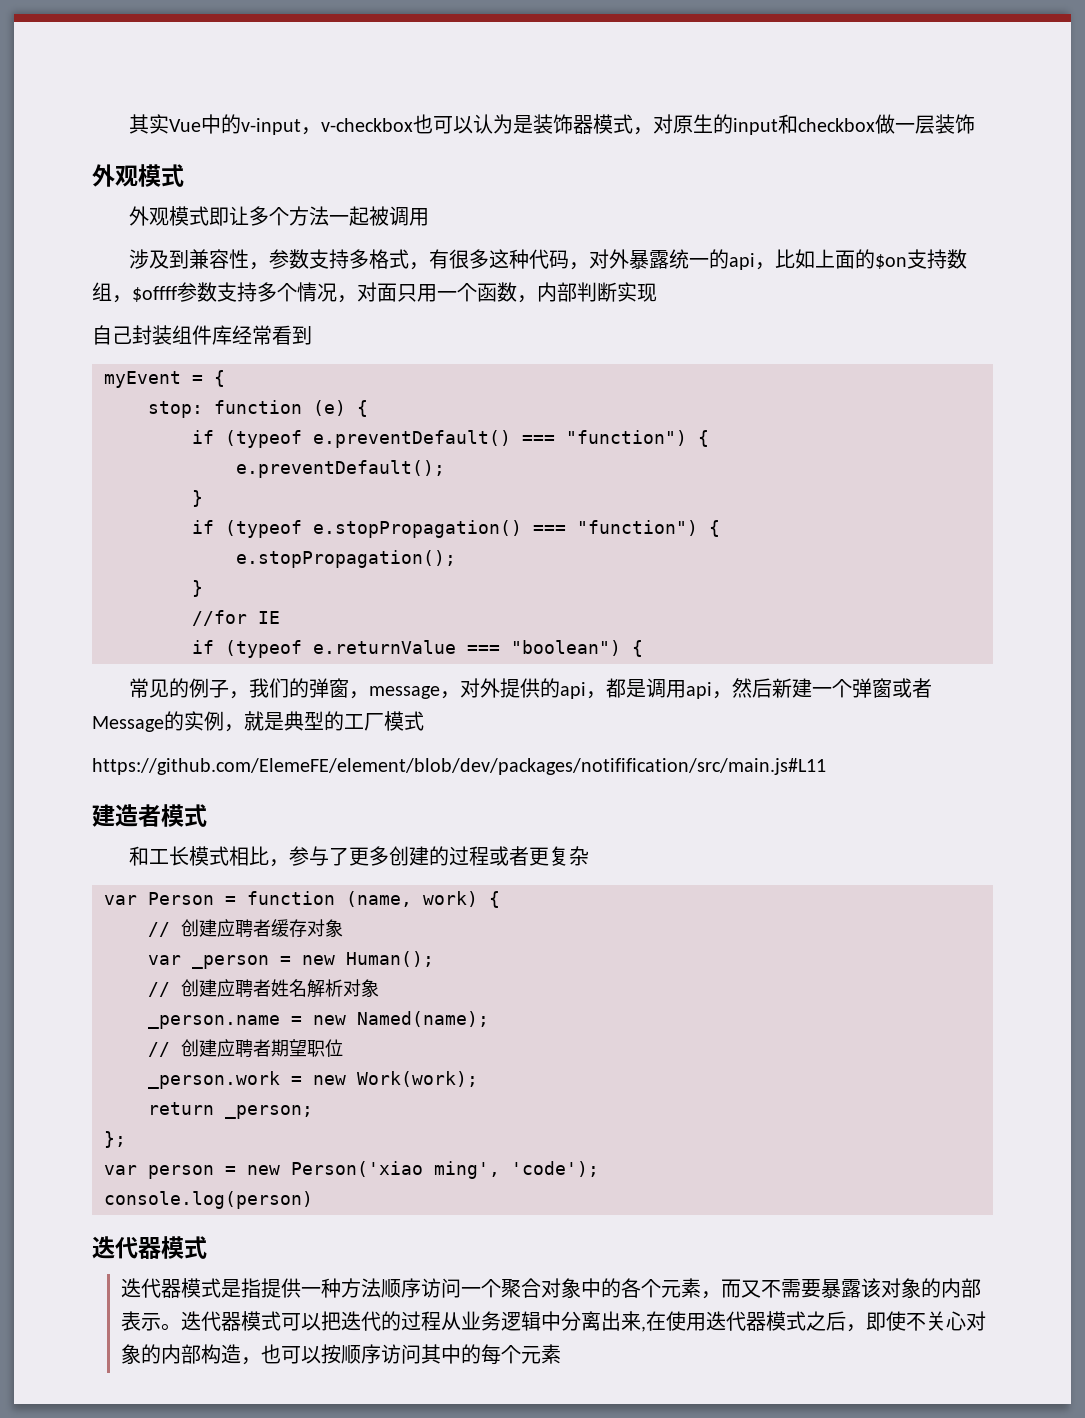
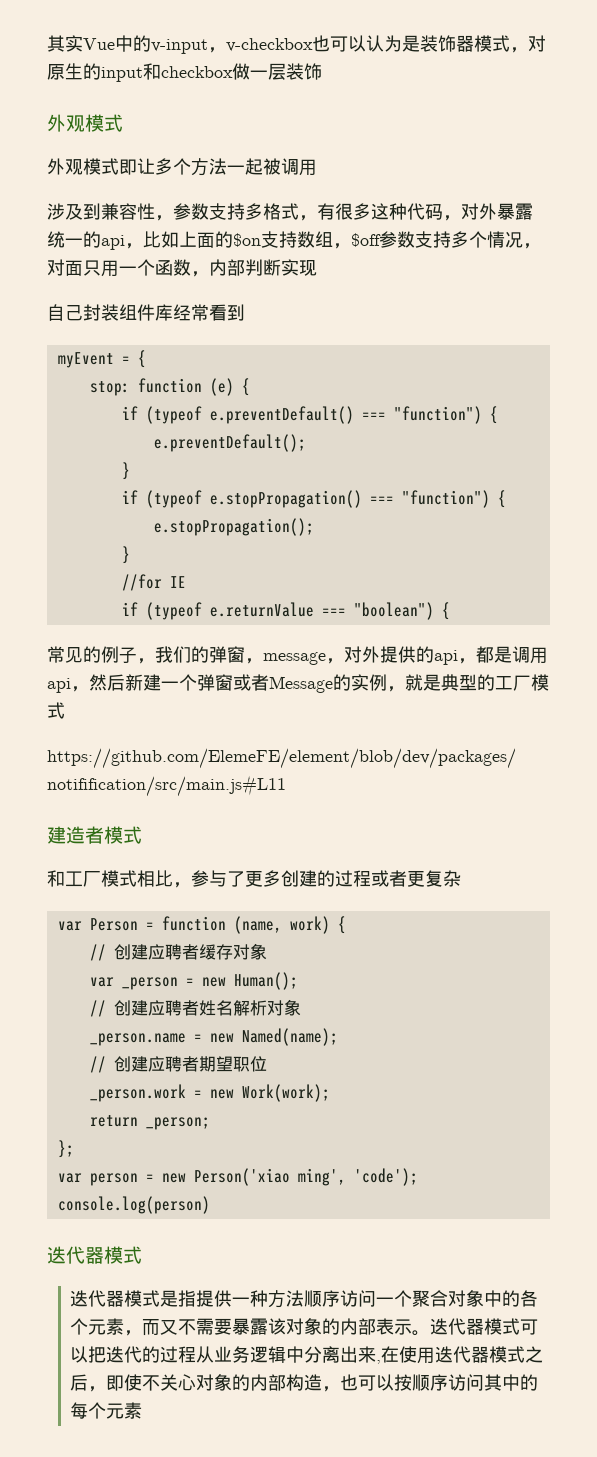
[132,286,177,302] $offff -> [351,233,381,247] $off
[169,846,190,866] ⻓ -> [83,871,101,887] 厂

